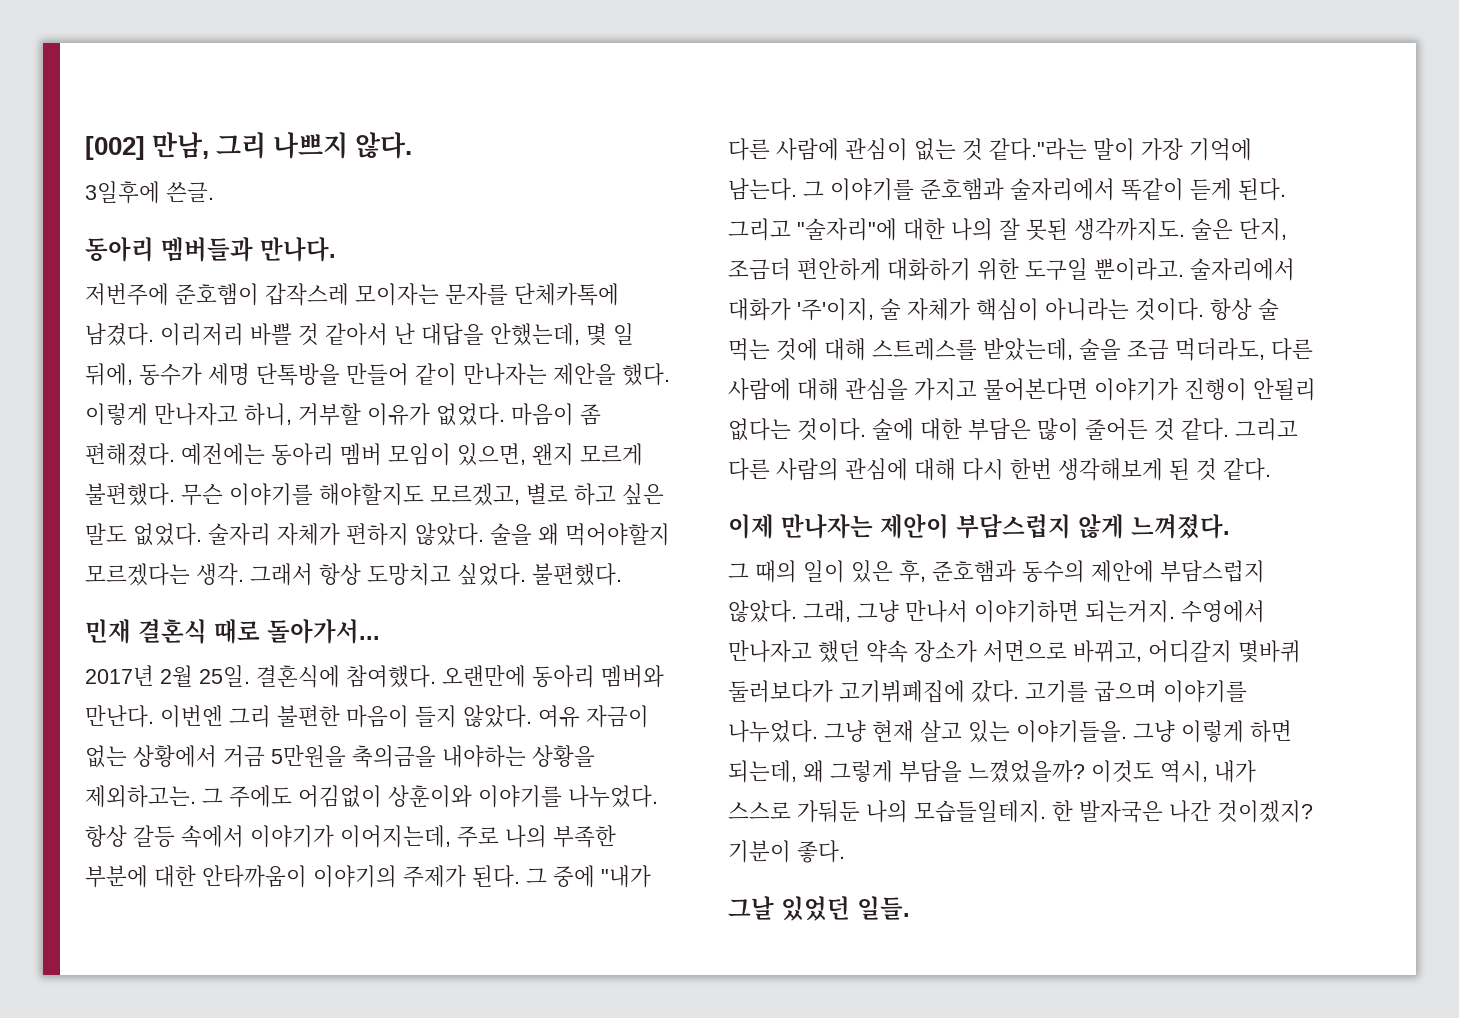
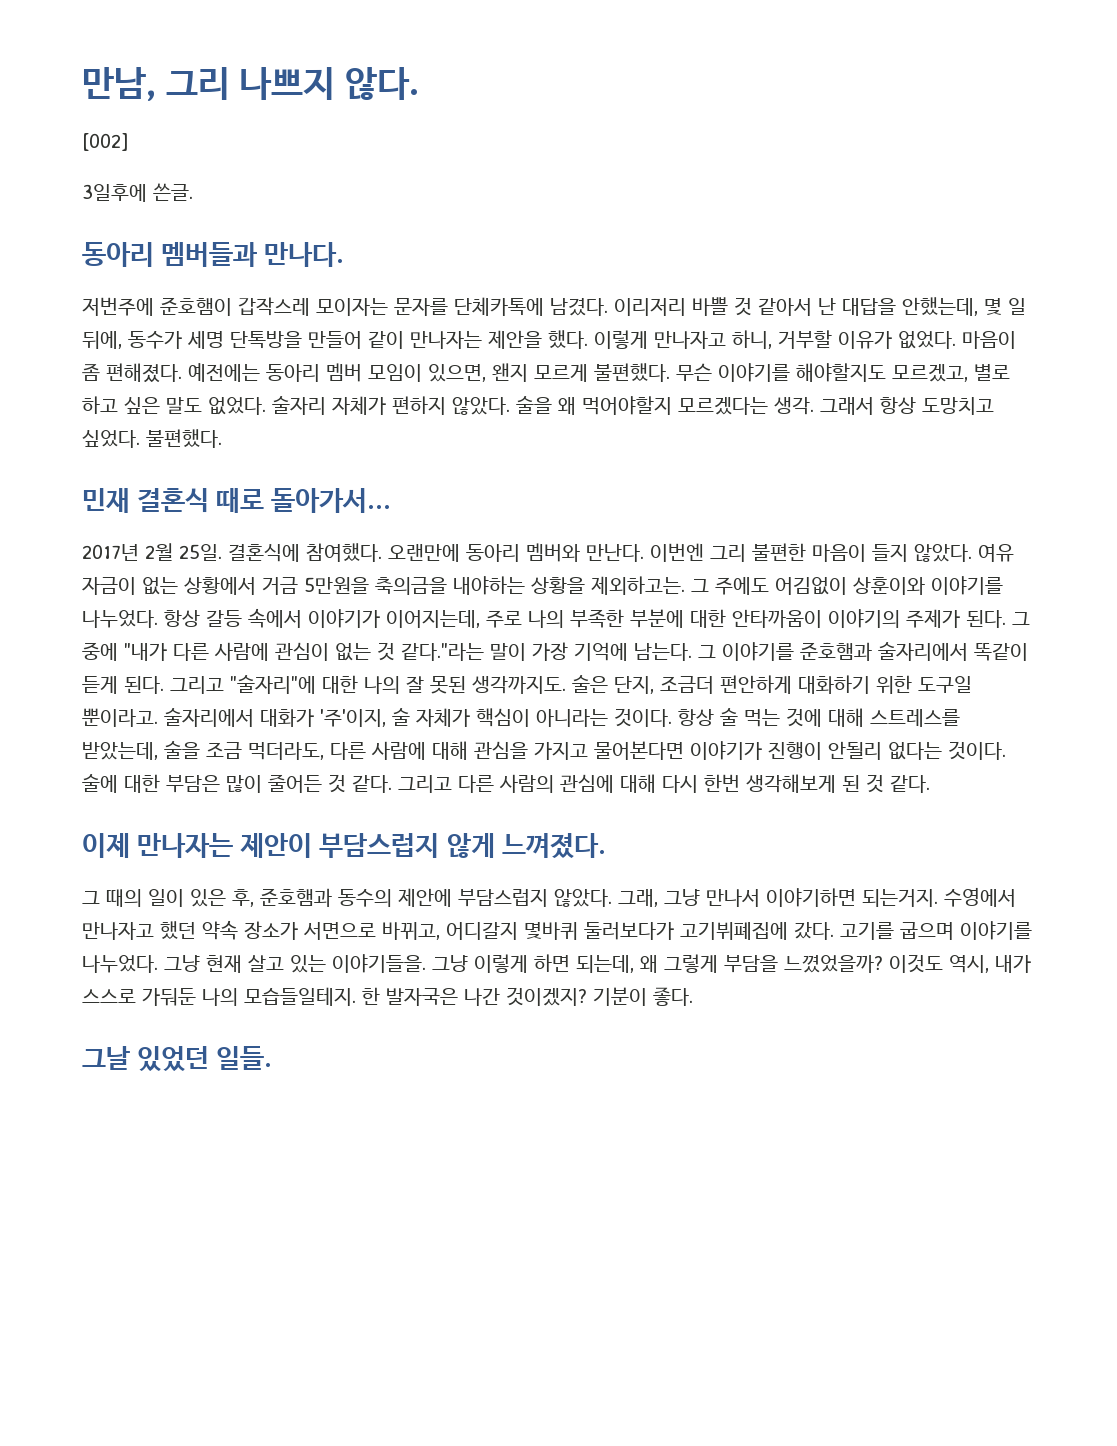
[85,136,145,160] [002] -> (82, 84) none
(413, 145) none -> [82,133,129,151] // [002]

